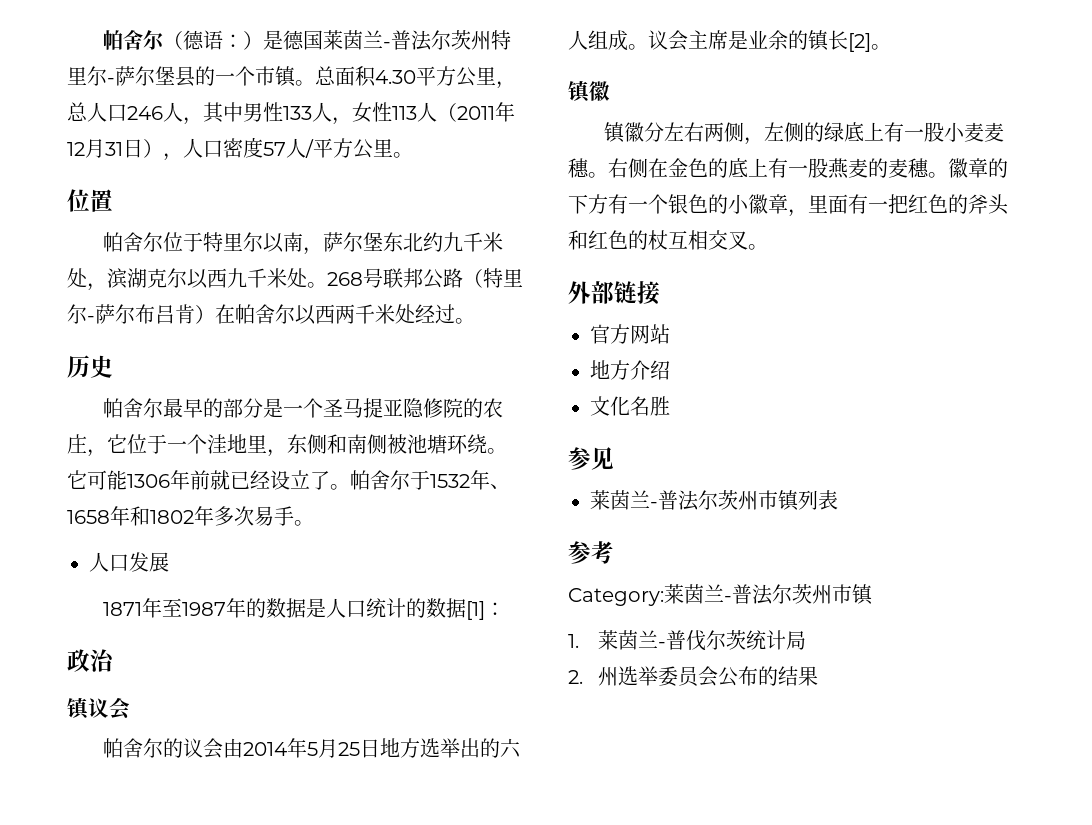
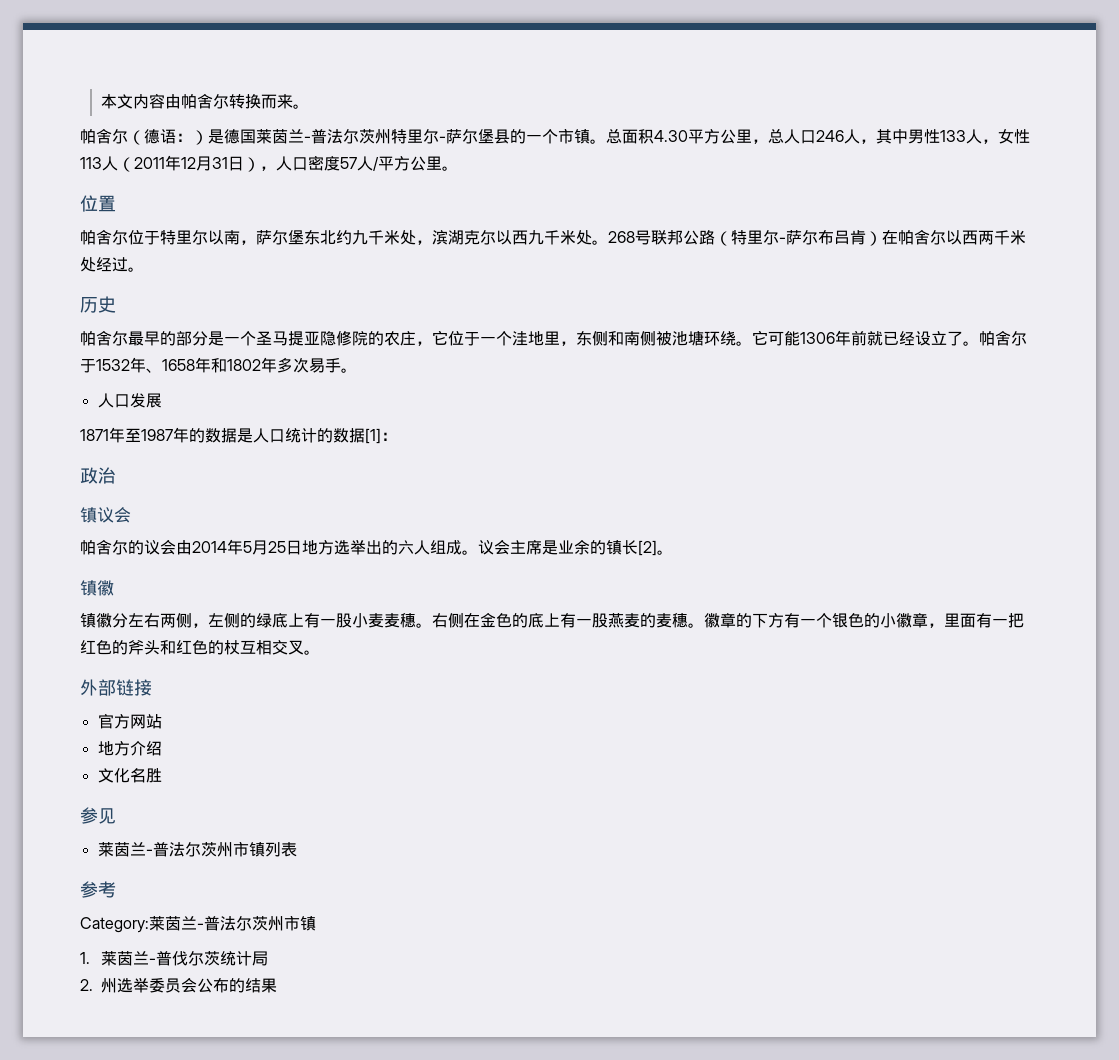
(102, 40) none -> [100,93,309,109] 本文内容由帕舍尔转换而来。 //

